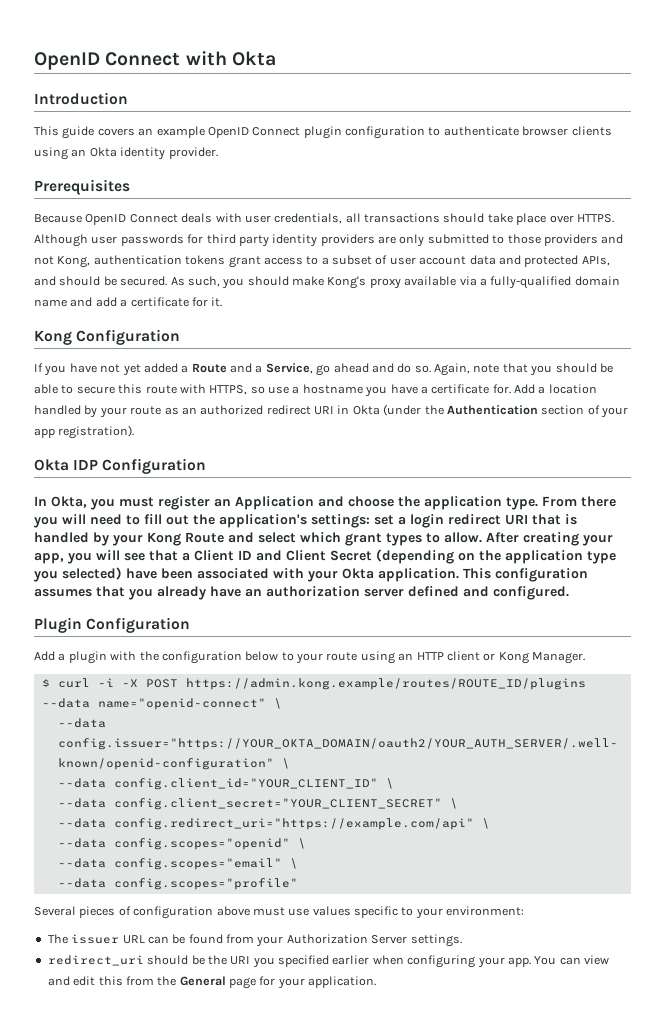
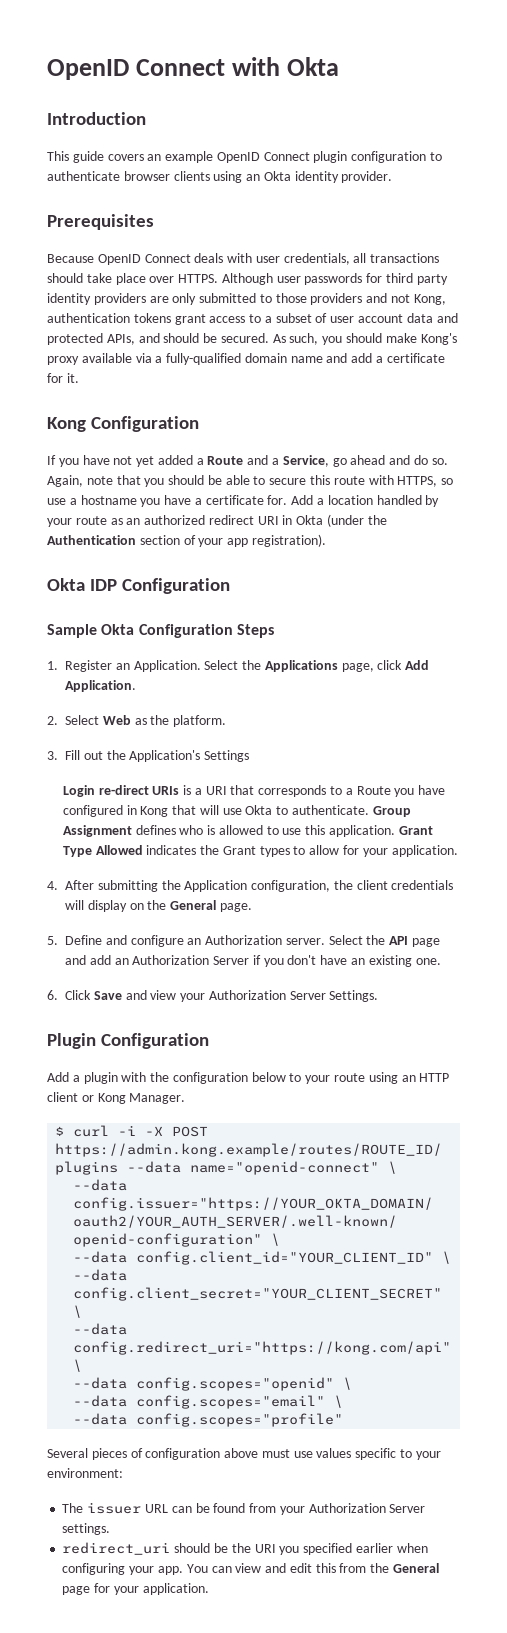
[34,496,616,510] [34,514,577,528] [34,532,613,546] [34,549,616,564] [34,567,588,582] [34,586,569,600] In Okta, you must register an Application and choose the application type. From there you will need to fill out the application's settings: set a login redirect URI that is handled by your Kong Route and select which grant types to allow. After creating your app, you will see that a Client ID and Client Secret (depending on the application type you selected) have been associated with your Okta application. This configuration assumes that you already have an authorization server defined and configured. -> [47,624,274,638] [47,660,430,672] [65,680,136,692] [47,715,227,727] [47,750,250,762] [62,785,446,797] [62,805,411,817] [62,825,433,837] [62,845,458,857] [47,880,454,892] [65,900,252,912] [47,935,441,947] [65,955,441,967] [47,990,379,1002] Sample Okta Configuration Steps // 1. Register an Application. Select the Applications page, click Add Application. // 2. Select Web as the platform. // 3. Fill out the Application's Settings // Login re-direct URIs is a URI that corresponds to a Route you have configured in Kong that will use Okta to authenticate. Group Assignment defines who is allowed to use this application. Grant Type Allowed indicates the Grant types to allow for your application. // 4. After submitting the Application configuration, the client credentials will display on the General page. // 5. Define and configure an Authorization server. Select the API page and add an Authorization Server if you don't have an existing one. // 6. Click Save and view your Authorization Server Settings.
[113,818,474,830] config.redirect_uri="https://example.com/api" -> [73,1341,452,1355] config.redirect_uri="https://kong.com/api"

